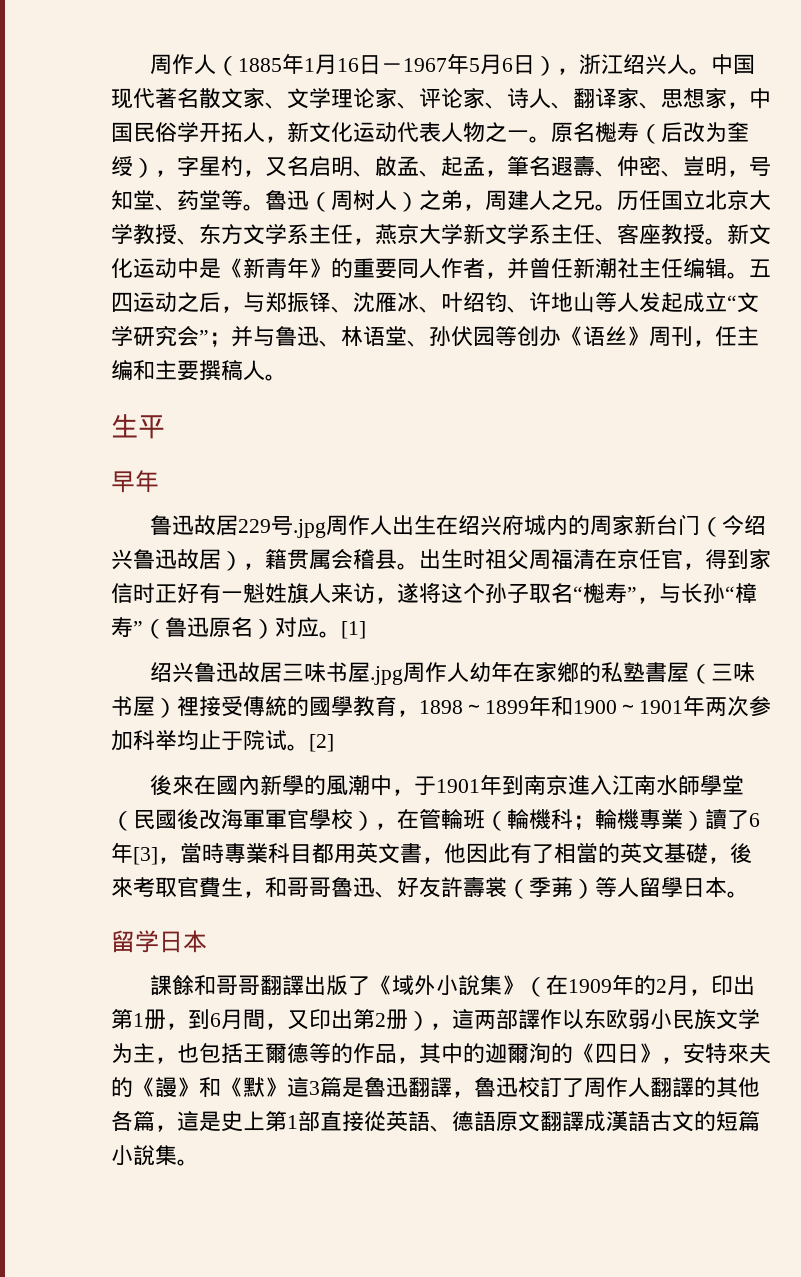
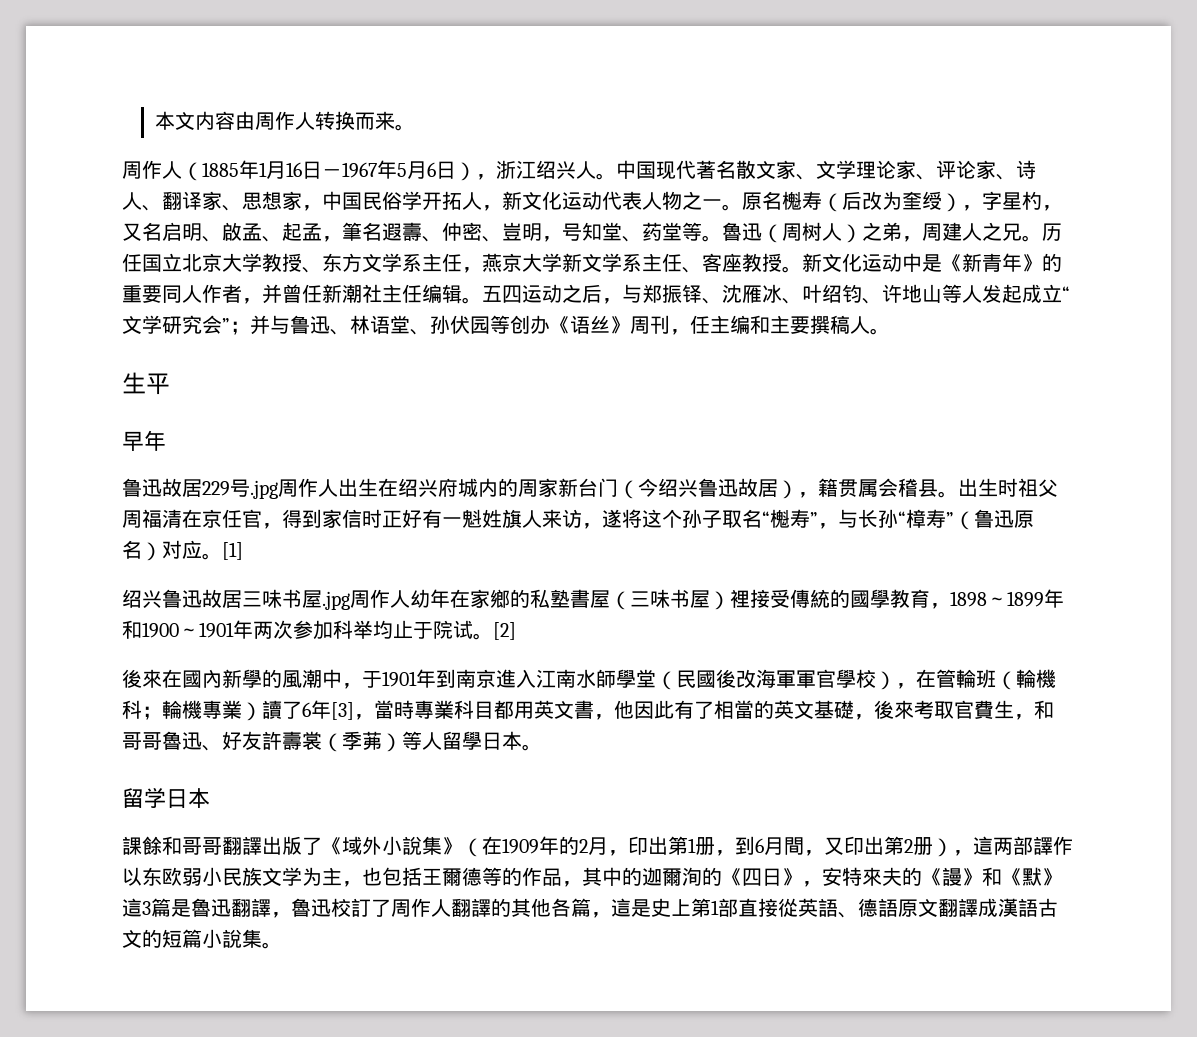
(149, 64) none -> [155,111,416,131] 本文内容由周作人转换而来。 //

